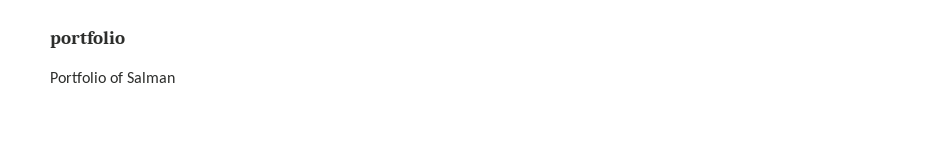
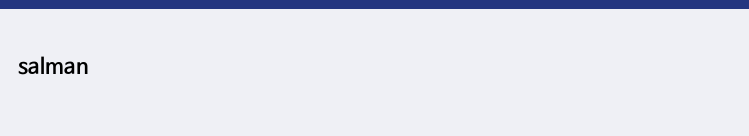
[50,31,125,48] [50,72,176,83] portfolio // Portfolio of Salman -> [18,56,88,75] salman

